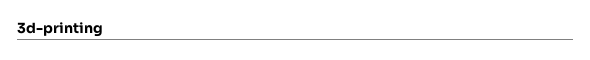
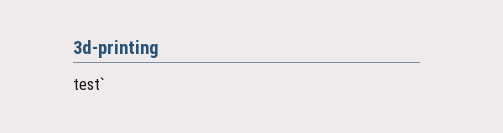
(103, 29) none -> [73,77,105,90] // test`

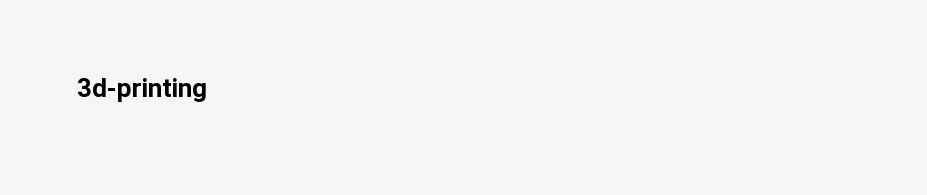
[73,77,105,90] // test` -> (207, 90) none

